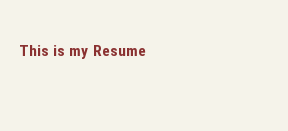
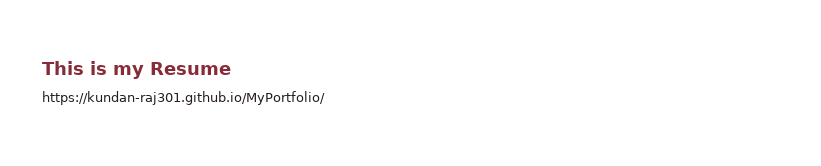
(146, 50) none -> [42,91,325,105] // https://kundan-raj301.github.io/MyPortfolio/

